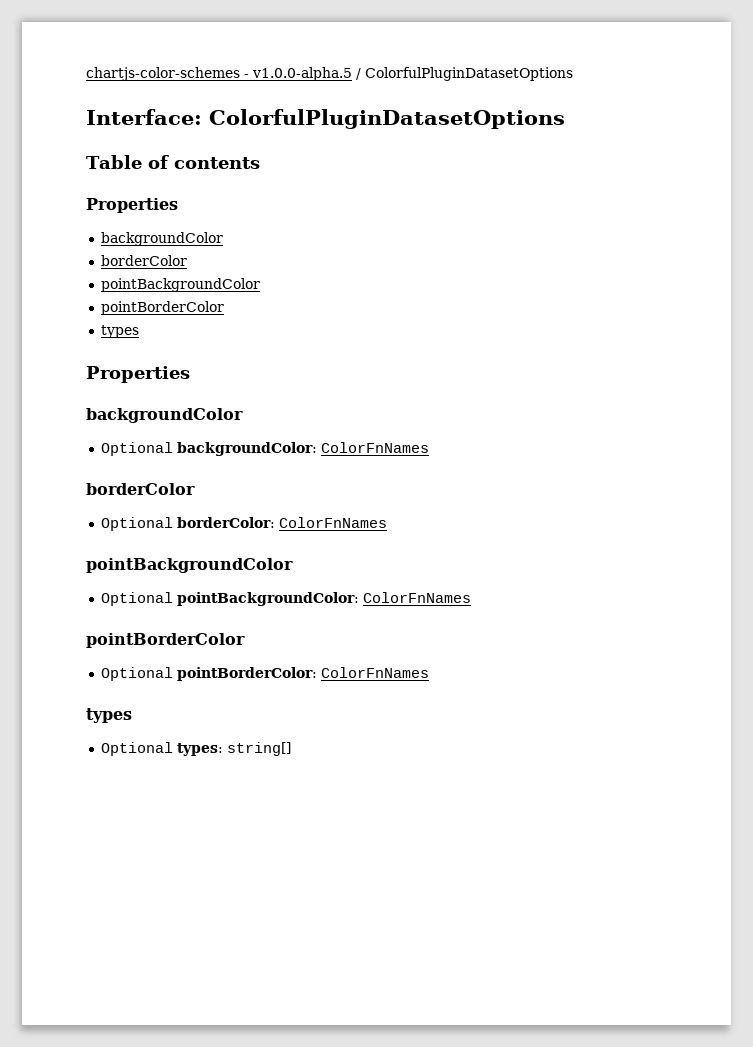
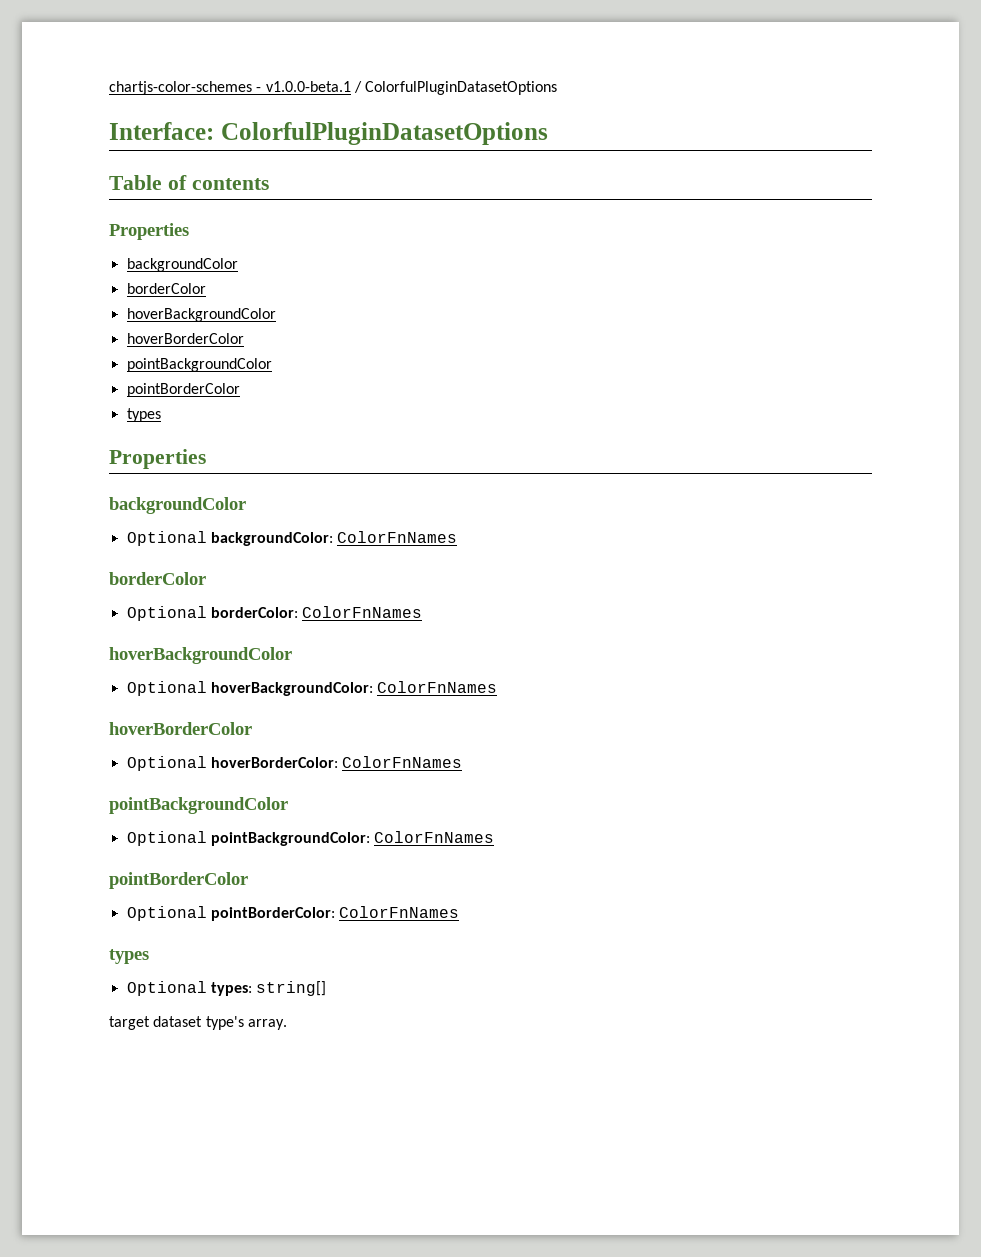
[252,67,352,81] v1.0.0-alpha.5 -> [265,81,351,92] v1.0.0-beta.1
(187, 260) none -> [126,308,276,322] [126,333,244,344] // hoverBackgroundColor // hoverBorderColor
(387, 522) none -> [109,647,292,664] [126,681,498,696] [109,722,252,735] [126,756,463,771] // hoverBackgroundColor // Optional hoverBackgroundColor: ColorFnNames // hoverBorderColor // Optional hoverBorderColor: ColorFnNames
(291, 749) none -> [109,1016,287,1030] // target dataset type's array.

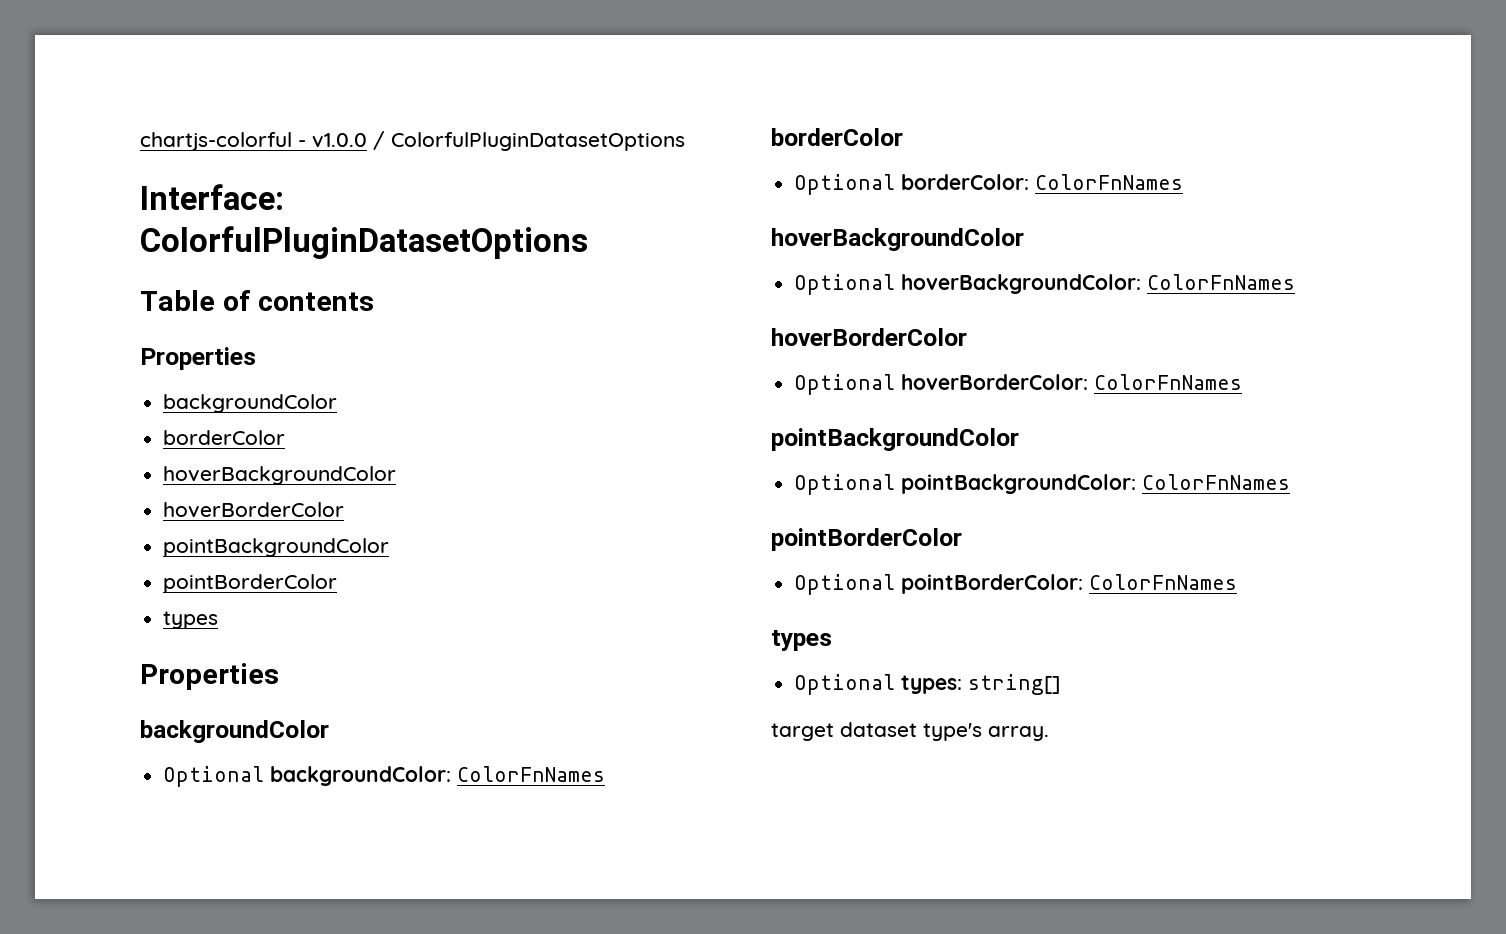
[109,81,351,95] chartjs-color-schemes - v1.0.0-beta.1 -> [140,132,367,151] chartjs-colorful - v1.0.0

